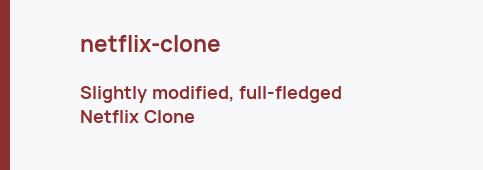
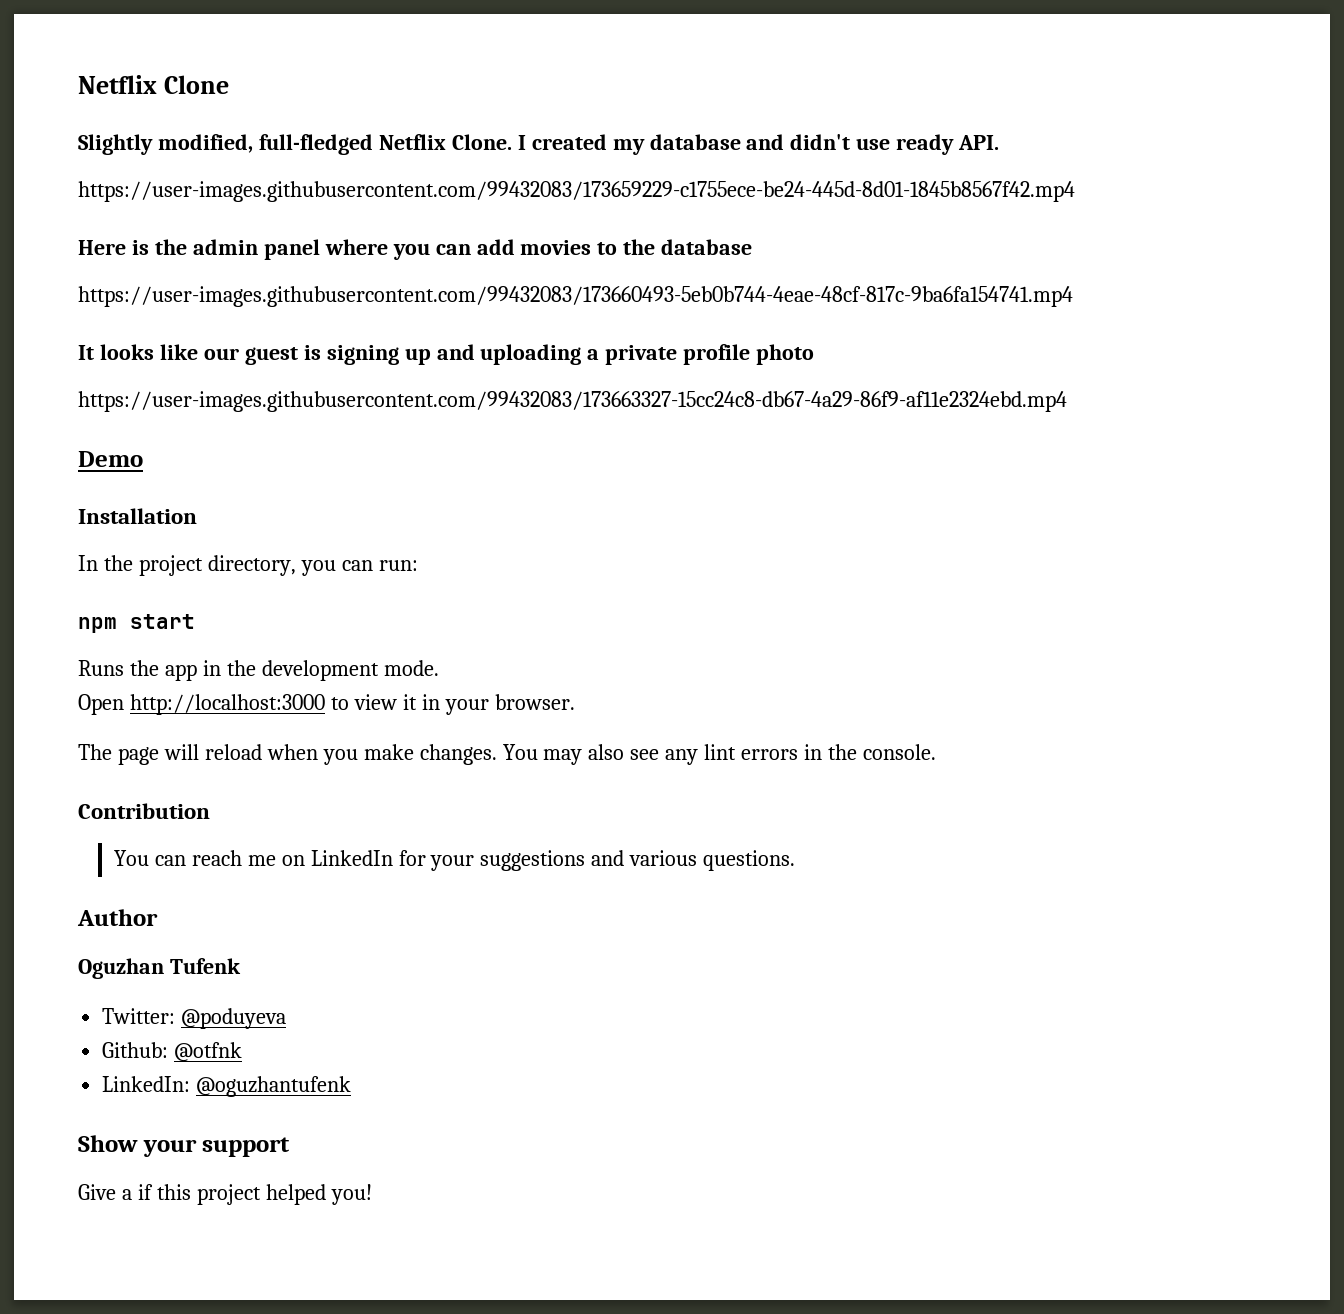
[80,35,221,52] netflix-clone -> [78,75,229,94] Netflix Clone
[143,110,195,123] Clone -> [451,134,1000,155] [78,181,1075,202] [78,239,753,260] [78,286,1073,307] [78,344,815,365] [78,391,1067,412] [78,451,143,467] [78,508,197,524] [78,555,418,576] [78,614,195,633] [78,660,439,681] [78,694,575,715] [78,744,936,765] [78,803,210,819] [113,850,796,871] [77,909,158,926] [78,958,241,979] [102,1008,287,1029] [102,1042,243,1062] [102,1076,352,1097] [78,1135,291,1157] [78,1184,372,1205] Clone. I created my database and didn't use ready API. // https://user-images.githubusercontent.com/99432083/173659229-c1755ece-be24-445d-8d01-1845b8567f42.mp4 // Here is the admin panel where you can add movies to the database // https://user-images.githubusercontent.com/99432083/173660493-5eb0b744-4eae-48cf-817c-9ba6fa154741.mp4 // It looks like our guest is signing up and uploading a private profile photo // https://user-images.githubusercontent.com/99432083/173663327-15cc24c8-db67-4a29-86f9-af11e2324ebd.mp4 // Demo // Installation // In the project directory, you can run: // npm start // Runs the app in the development mode. // Open http://localhost:3000 to view it in your browser. // The page will reload when you make changes. You may also see any lint errors in the console. // Contribution // You can reach me on LinkedIn for your suggestions and various questions. // Author // Oguzhan Tufenk // Twitter: @poduyeva // Github: @otfnk // LinkedIn: @oguzhantufenk // Show your support // Give a if this project helped you!

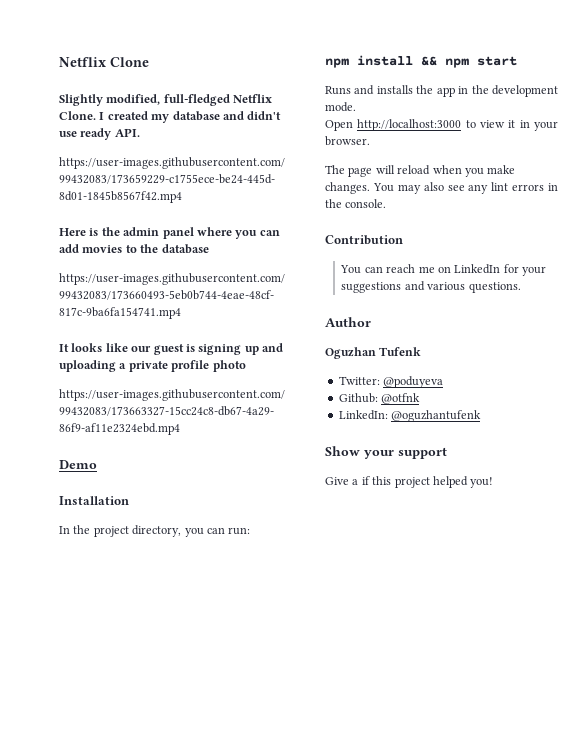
(117, 625) none -> [357,55,469,68] install && npm
(124, 668) none -> [354,85,413,95] and installs

